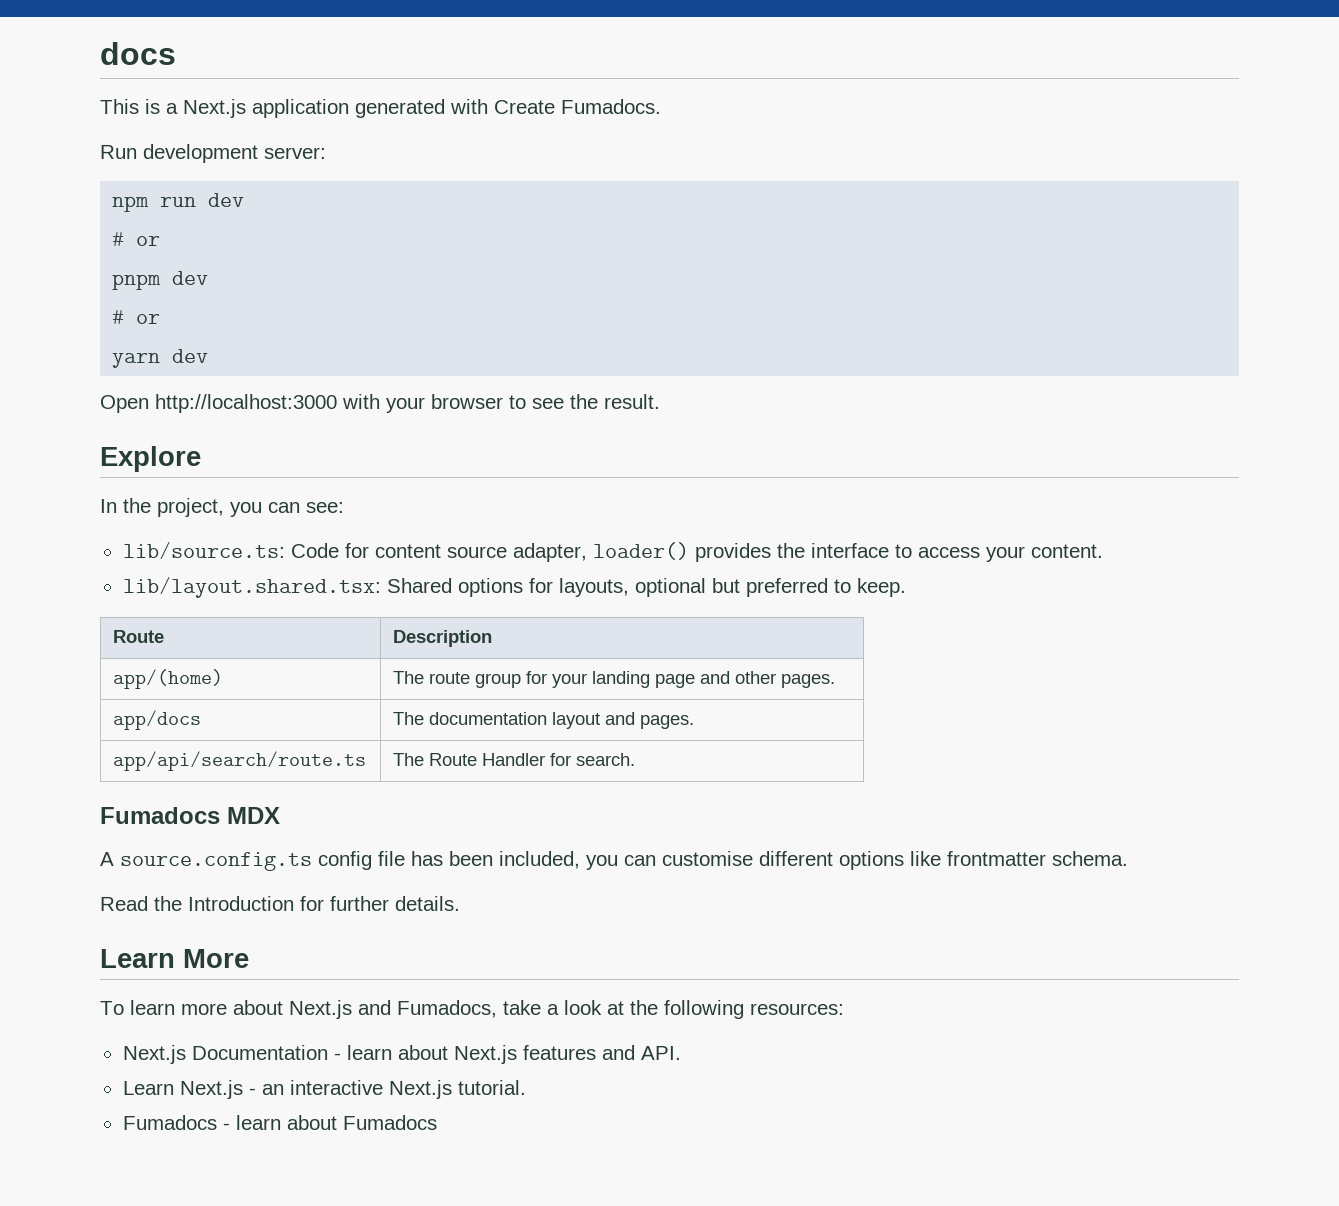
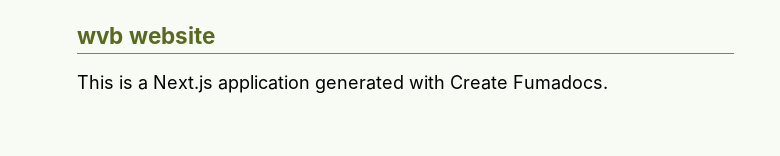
[100,42,176,65] docs -> [77,26,216,44] wvb website
[100,144,326,163] [112,193,245,212] [112,232,161,246] [112,271,209,290] [112,310,161,324] [112,349,209,368] [100,394,660,413] [100,446,201,472] [100,498,344,517] [122,542,1103,562] [122,577,906,598] [113,630,165,643] [393,630,493,647] [113,669,224,689] [393,671,836,688] [113,710,202,730] [393,712,695,729] [113,751,367,771] [393,753,636,766] [100,807,280,824] [100,851,1128,871] [100,896,460,911] [100,949,249,968] [100,1000,844,1019] [122,1045,681,1064] [122,1080,526,1099] [122,1115,437,1130] // Run development server: // npm run dev // # or // pnpm dev // # or // yarn dev // Open http://localhost:3000 with your browser to see the result. // Explore // In the project, you can see: // lib/source.ts: Code for content source adapter, loader() provides the interface to access your content. // lib/layout.shared.tsx: Shared options for layouts, optional but preferred to keep. // Route | Description // app/(home) | The route group for your landing page and other pages. // app/docs | The documentation layout and pages. // app/api/search/route.ts | The Route Handler for search. // Fumadocs MDX // A source.config.ts config file has been included, you can customise different options like frontmatter schema. // Read the Introduction for further details. // Learn More // To learn more about Next.js and Fumadocs, take a look at the following resources: // Next.js Documentation - learn about Next.js features and API. // Learn Next.js - an interactive Next.js tutorial. // Fumadocs - learn about Fumadocs -> (608, 82) none

